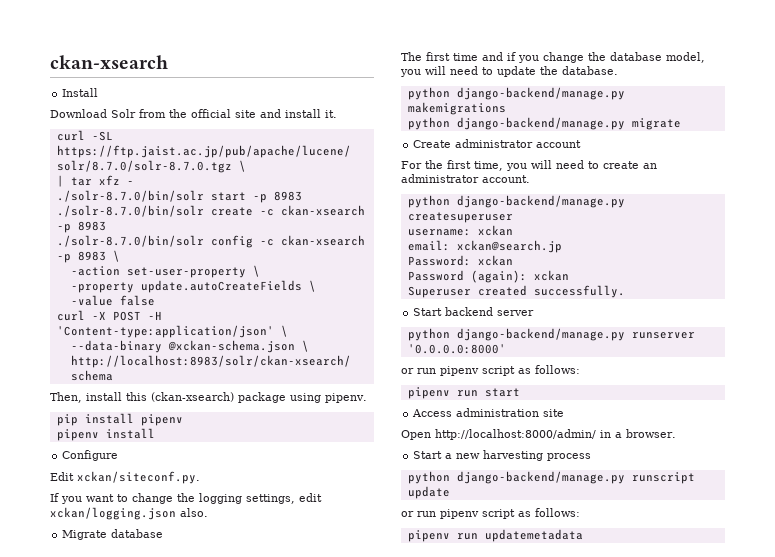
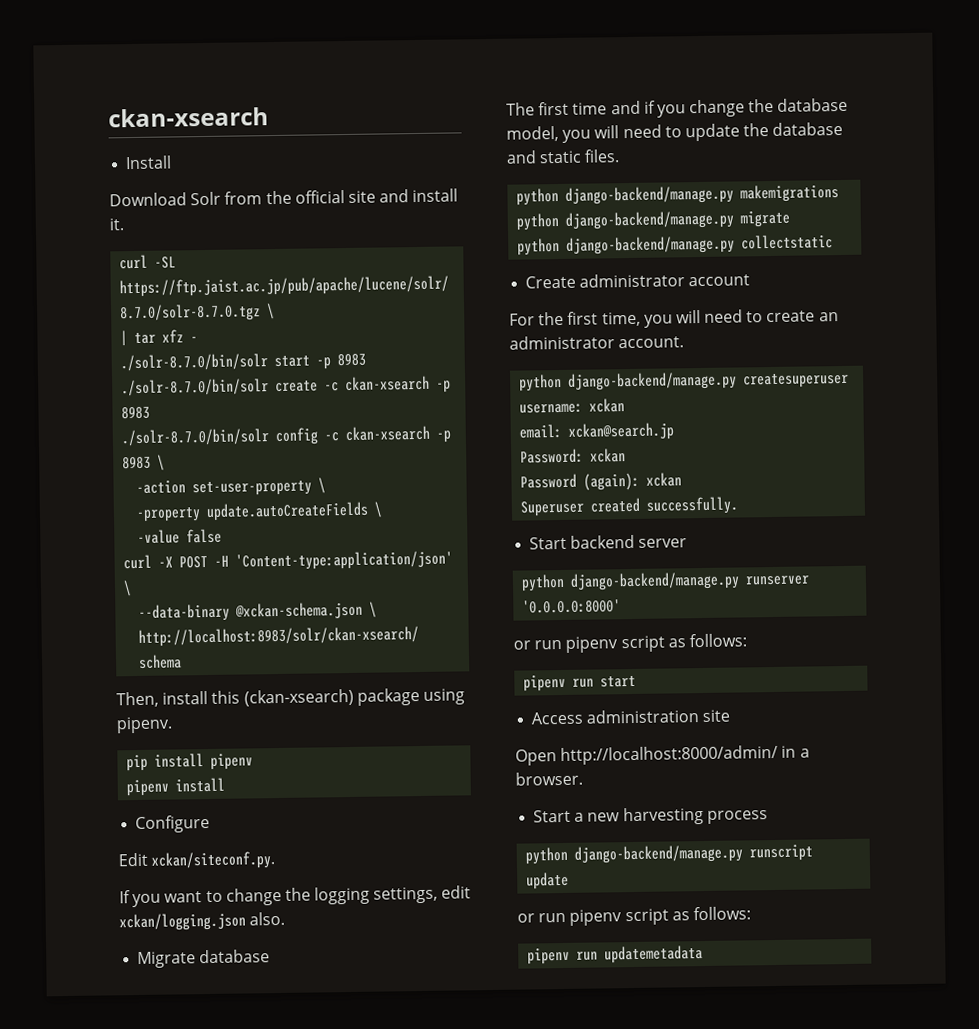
[562,66,618,75] database. -> [772,121,844,136] [506,149,621,164] database and static files.
(681, 124) none -> [517,234,834,256] // python django-backend/manage.py collectstatic

